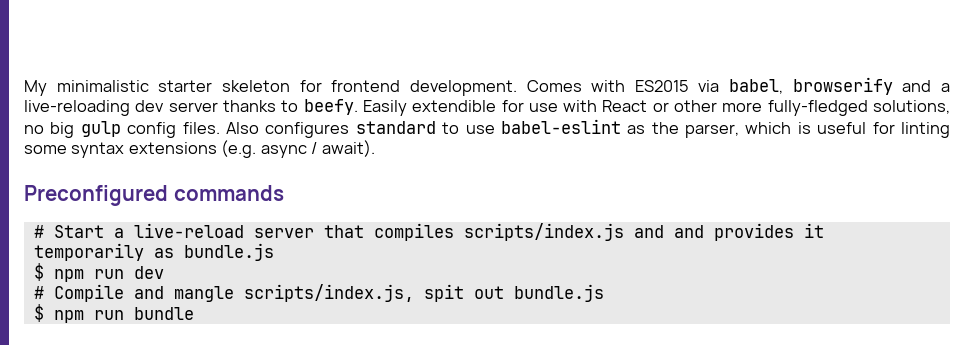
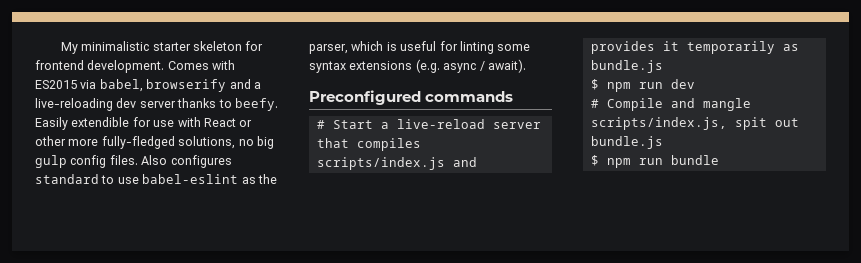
[673,225,704,238] and -> (477, 162) none

